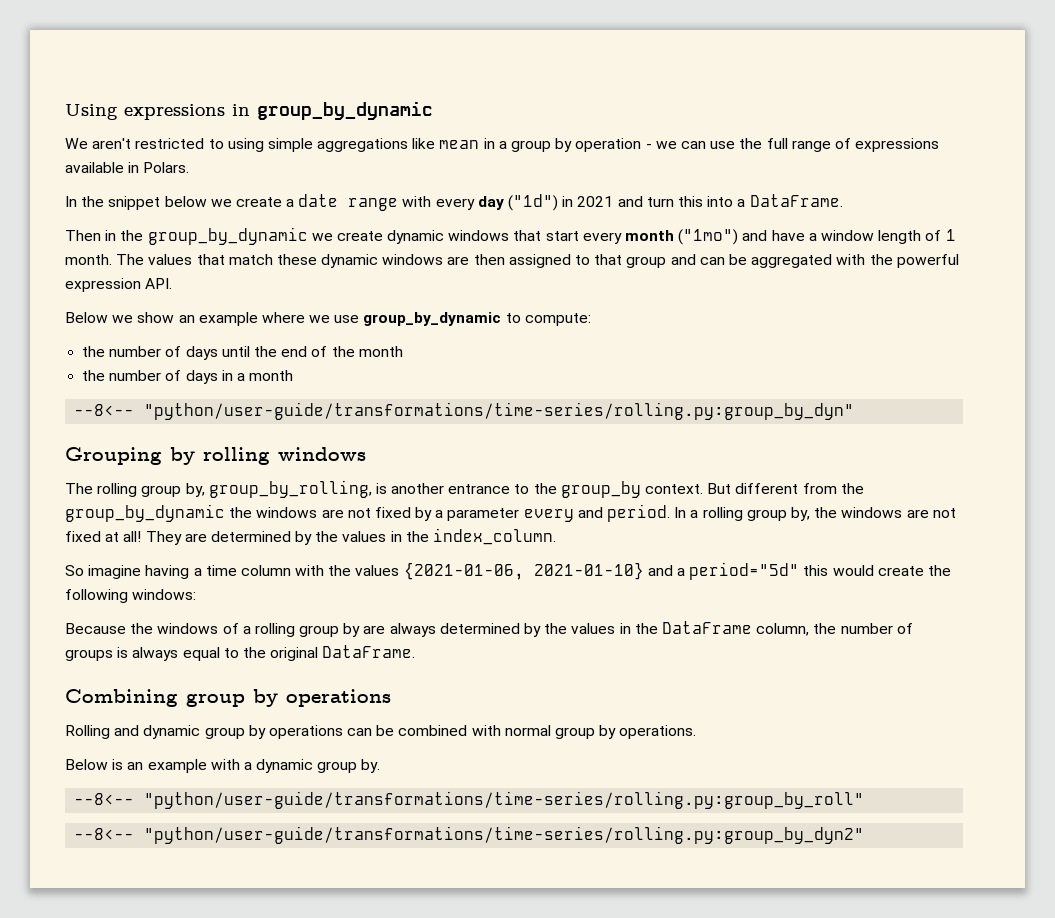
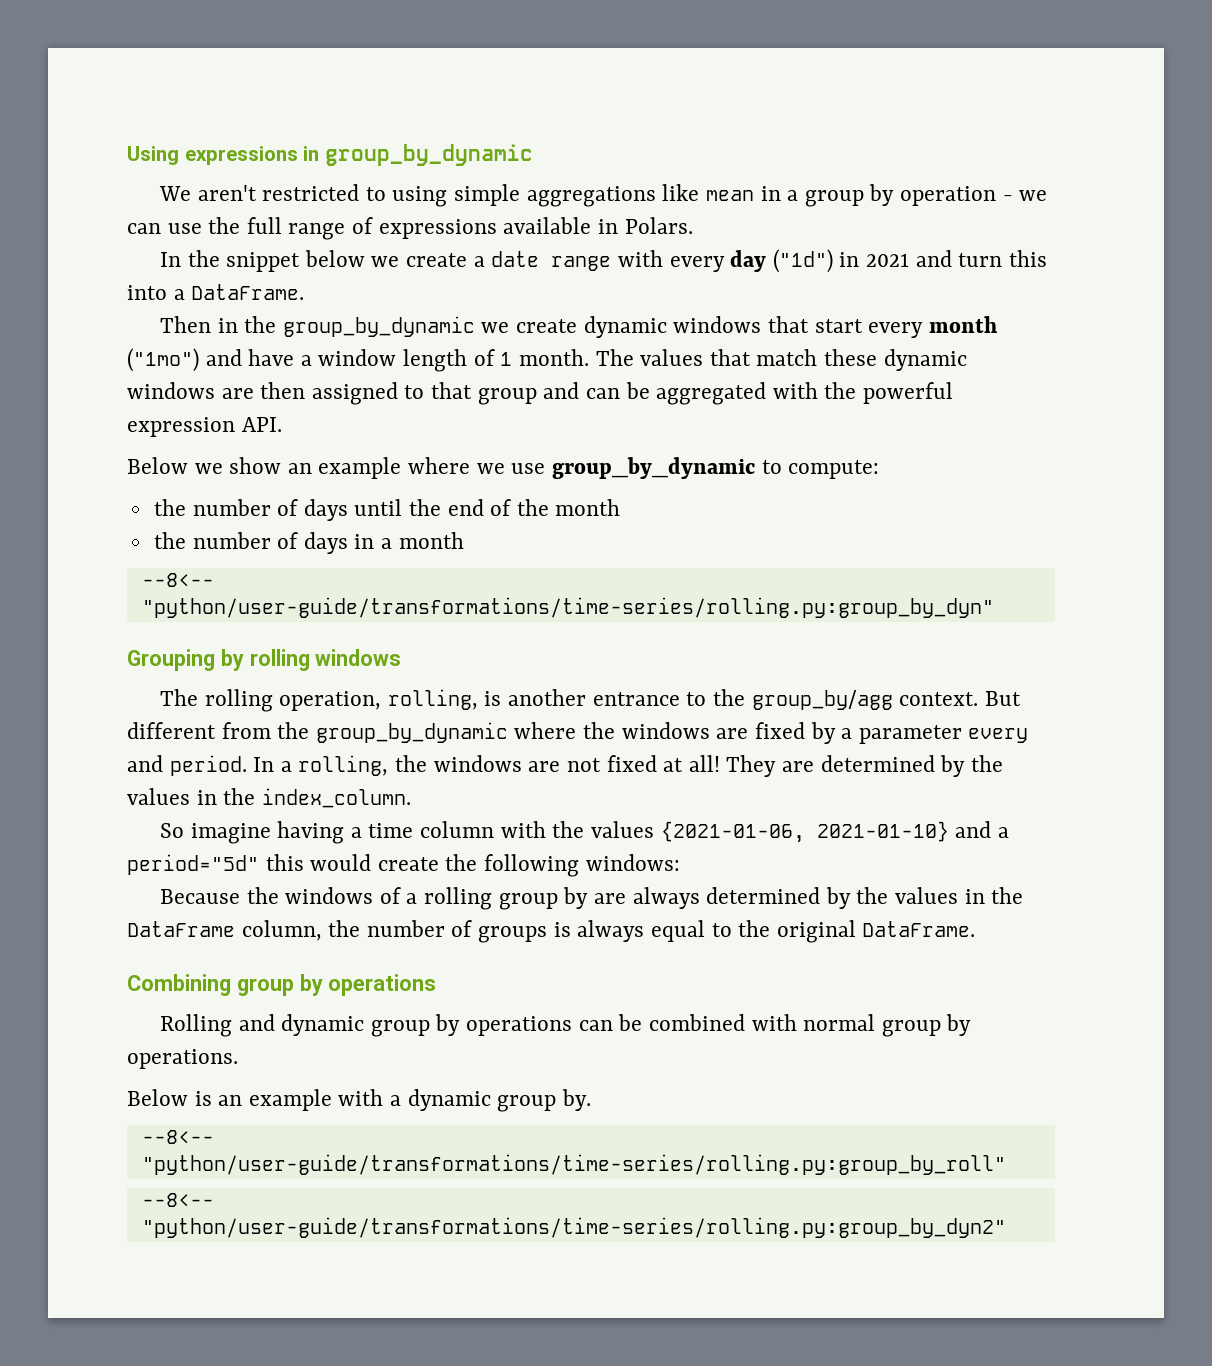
[141,480,372,498] group by, group_by_rolling, -> [279,689,478,711] operation, rolling,
[560,481,641,498] group_by -> [751,690,893,710] group_by/agg
[229,507,371,518] the windows are not -> [514,722,749,739] where the windows are
[702,507,810,521] rolling group by, -> [298,755,389,776] rolling,

